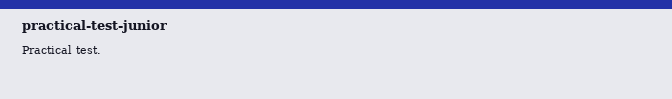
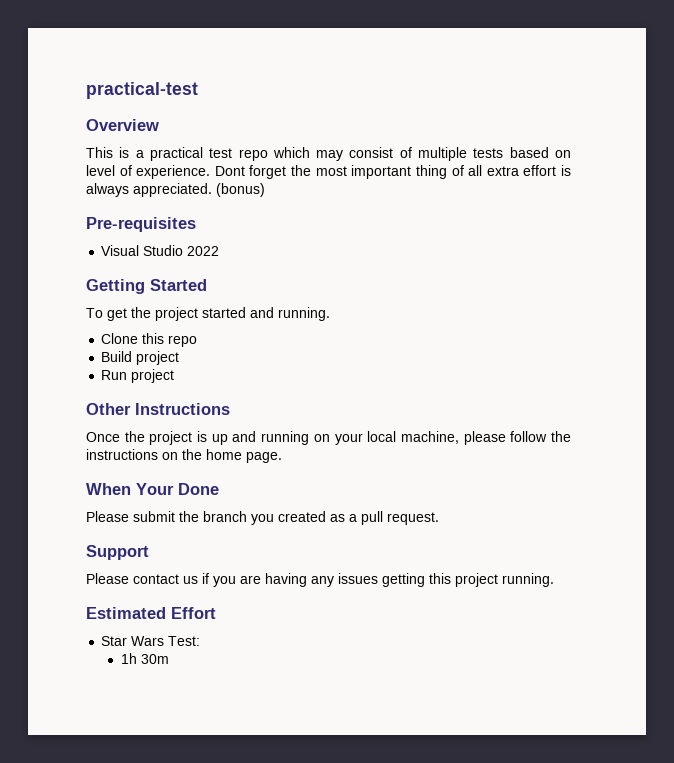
[22,20,167,33] [22,45,101,54] practical-test-junior // Practical test. -> [86,82,198,99] [86,119,159,131] [86,147,572,161] [86,165,572,179] [86,183,265,197] [86,217,196,232] [101,245,220,256] [86,279,207,294] [86,307,330,321] [101,333,198,347] [101,351,180,365] [101,369,175,383] [86,403,230,415] [86,431,571,445] [86,449,282,463] [86,483,219,495] [86,511,439,525] [86,545,149,560] [86,573,554,587] [86,607,216,619] [101,636,201,646] [120,653,169,664] practical-test // Overview // This is a practical test repo which may consist of multiple tests based on level of experience. Dont forget the most important thing of all extra effort is always appreciated. (bonus) // Pre-requisites // Visual Studio 2022 // Getting Started // To get the project started and running. // Clone this repo // Build project // Run project // Other Instructions // Once the project is up and running on your local machine, please follow the instructions on the home page. // When Your Done // Please submit the branch you created as a pull request. // Support // Please contact us if you are having any issues getting this project running. // Estimated Effort // Star Wars Test: // 1h 30m

